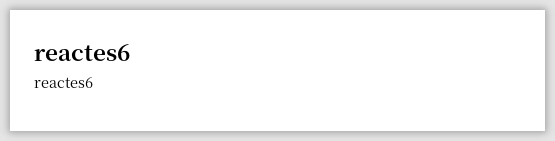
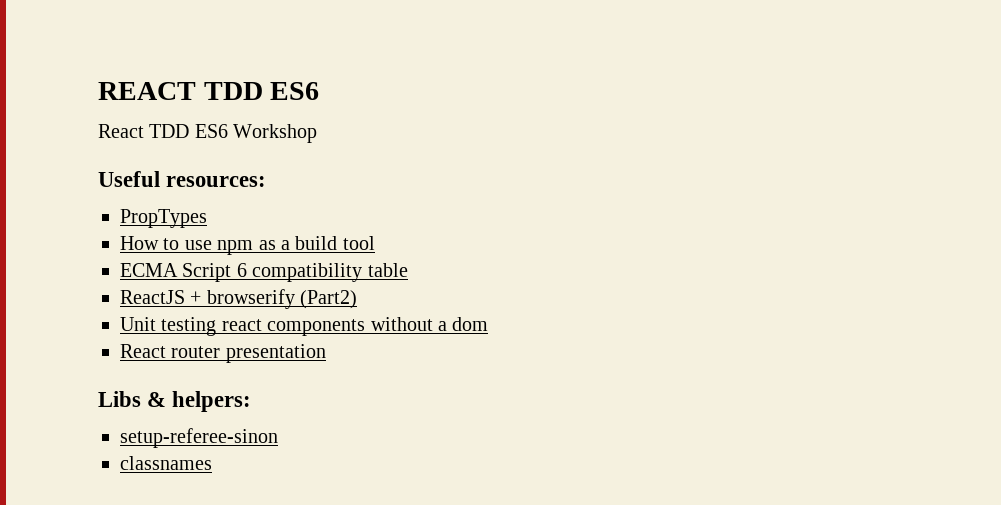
[34,44,130,61] [34,77,93,88] reactes6 // reactes6 -> [98,82,320,100] [98,124,318,143] [98,171,267,187] [120,209,207,228] [120,236,375,255] [120,263,408,282] [120,289,358,309] [120,317,489,336] [120,344,326,363] [98,391,252,412] [120,428,278,448] [120,456,212,470] REACT TDD ES6 // React TDD ES6 Workshop // Useful resources: // PropTypes // How to use npm as a build tool // ECMA Script 6 compatibility table // ReactJS + browserify (Part2) // Unit testing react components without a dom // React router presentation // Libs & helpers: // setup-referee-sinon // classnames

